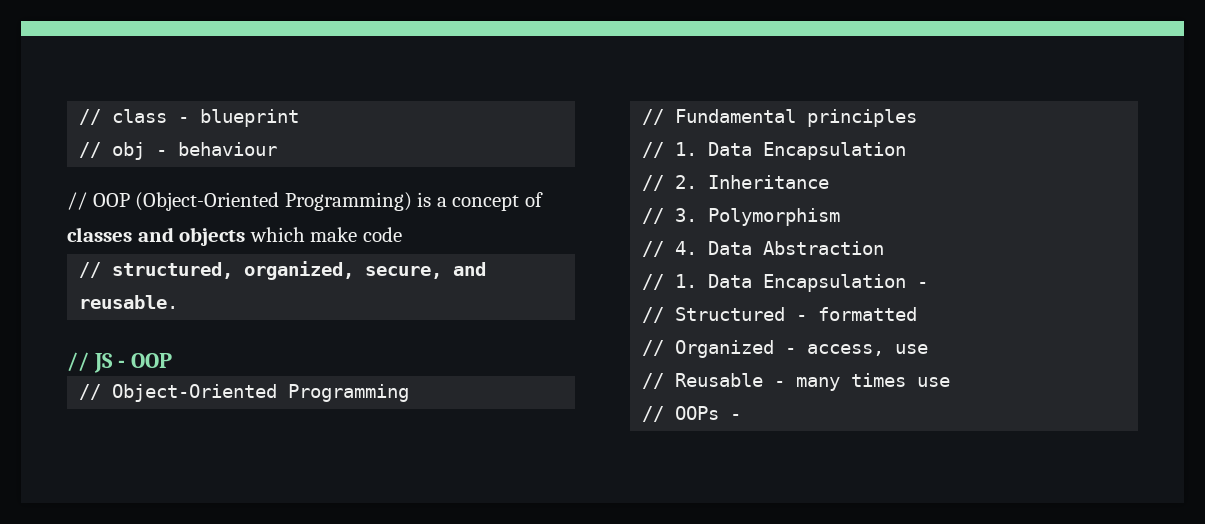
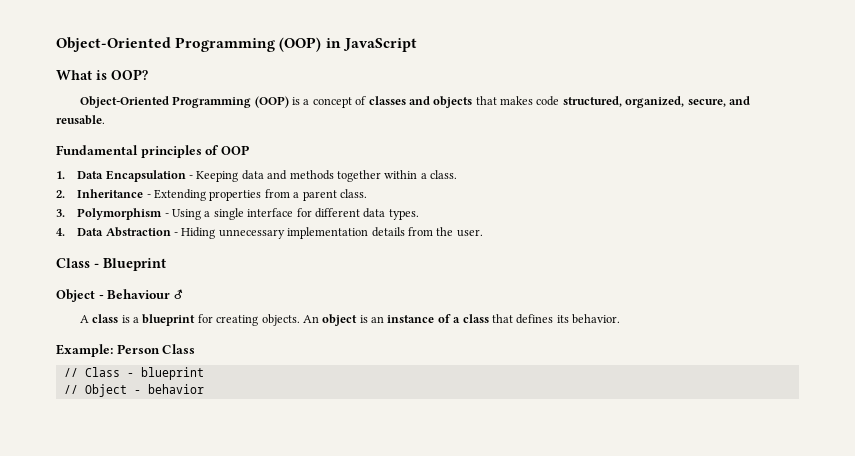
[79,109,300,127] [79,142,278,160] [67,192,412,211] // class - blueprint // // obj - behaviour // // OOP (Object-Oriented Programming) -> [56,37,417,52] [56,69,148,80] [79,96,289,108] Object-Oriented Programming (OOP) in JavaScript // What is OOP? // Object-Oriented Programming (OOP)
[249,227,358,242] which make -> [475,96,534,105] that makes
[79,262,102,278] // // -> (560, 101) none
[67,352,172,373] [79,384,410,402] [642,109,918,127] [642,142,907,160] [642,175,830,191] [642,208,841,226] [642,241,885,257] [642,274,929,292] [642,307,918,323] [642,340,929,358] [642,373,951,391] [642,406,742,422] // JS - OOP // // Object-Oriented Programming // // Fundamental principles // // 1. Data Encapsulation // // 2. Inheritance // // 3. Polymorphism // // 4. Data Abstraction // // 1. Data Encapsulation - // // Structured - formatted // // Organized - access, use // // Reusable - many times use // // OOPs - -> [56,145,249,158] [56,170,458,182] [56,189,367,201] [56,208,419,220] [56,227,483,239] [56,258,166,271] [56,289,183,302] [79,314,621,326] [56,344,196,357] [63,367,204,380] [63,384,204,397] Fundamental principles of OOP // 1. Data Encapsulation - Keeping data and methods together within a class. // 2. Inheritance - Extending properties from a parent class. // 3. Polymorphism - Using a single interface for different data types. // 4. Data Abstraction - Hiding unnecessary implementation details from the user. // Class - Blueprint // Object - Behaviour ♂ // A class is a blueprint for creating objects. An object is an instance of a class that defines its behavior. // Example: Person Class // // Class - blueprint // // Object - behavior

